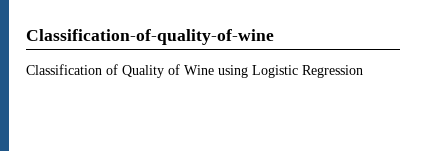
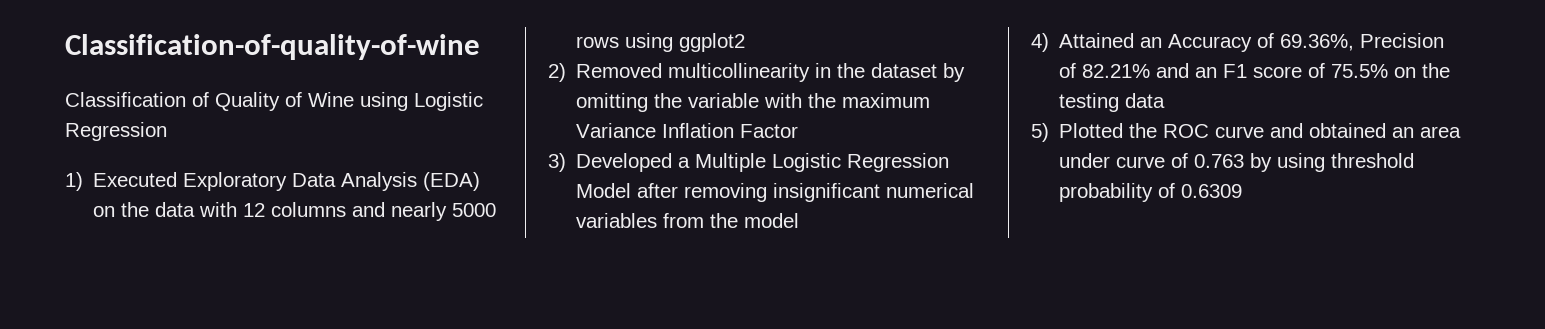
(363, 71) none -> [65,172,481,191] [93,202,497,221] [576,33,746,52] [548,63,966,82] [576,93,931,112] [576,123,799,138] [548,153,950,172] [576,183,975,202] [576,213,800,228] [1031,33,1445,52] [1059,63,1451,78] [1059,93,1166,112] [1031,123,1462,142] [1059,153,1415,172] [1059,183,1243,202] // 1) Executed Exploratory Data Analysis (EDA) on the data with 12 columns and nearly 5000 rows using ggplot2 // 2) Removed multicollinearity in the dataset by omitting the variable with the maximum Variance Inflation Factor // 3) Developed a Multiple Logistic Regression Model after removing insignificant numerical variables from the model // 4) Attained an Accuracy of 69.36%, Precision of 82.21% and an F1 score of 75.5% on the testing data // 5) Plotted the ROC curve and obtained an area under curve of 0.763 by using threshold probability of 0.6309

